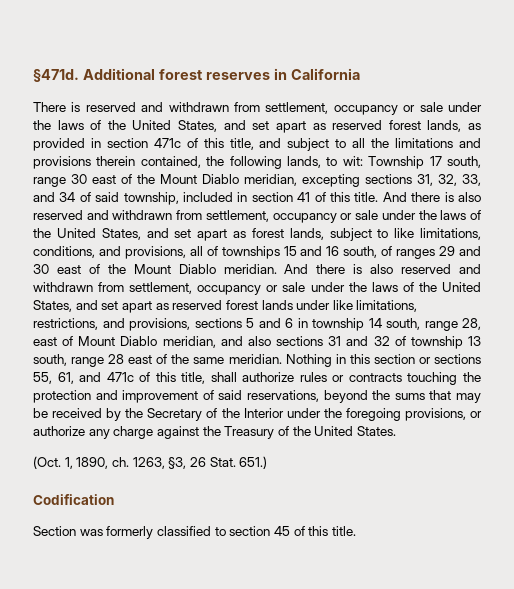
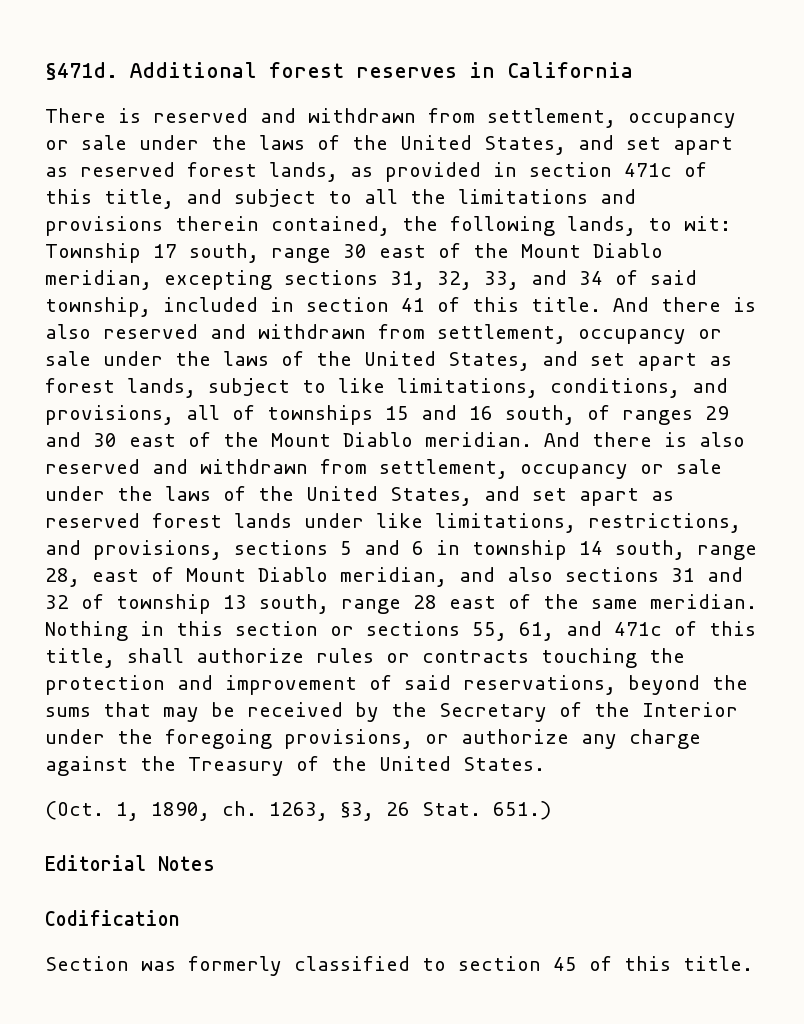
(268, 462) none -> [45,855,215,871] // Editorial Notes

